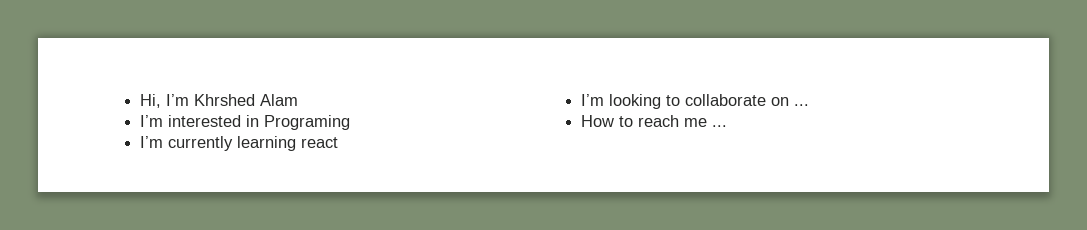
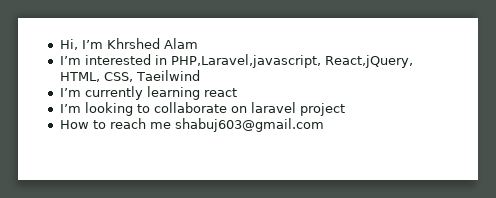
[264,115,351,130] Programing -> [170,54,413,68] [59,70,200,82] PHP,Laravel,javascript, React,jQuery, HTML, CSS, Taeilwind
[794,104,810,106] ... -> [250,102,345,116] laravel project
[712,125,728,127] ... -> [174,118,324,132] shabuj603@gmail.com

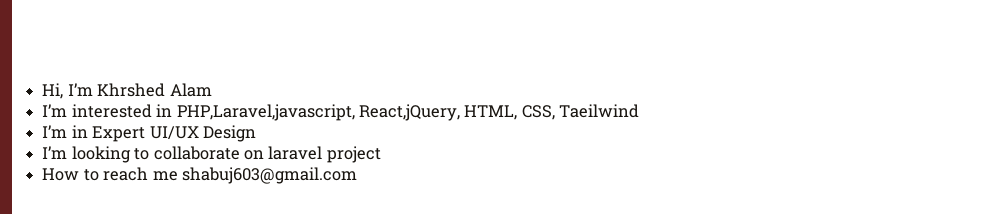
[84,86,237,100] currently learning react -> [71,125,256,142] in Expert UI/UX Design

